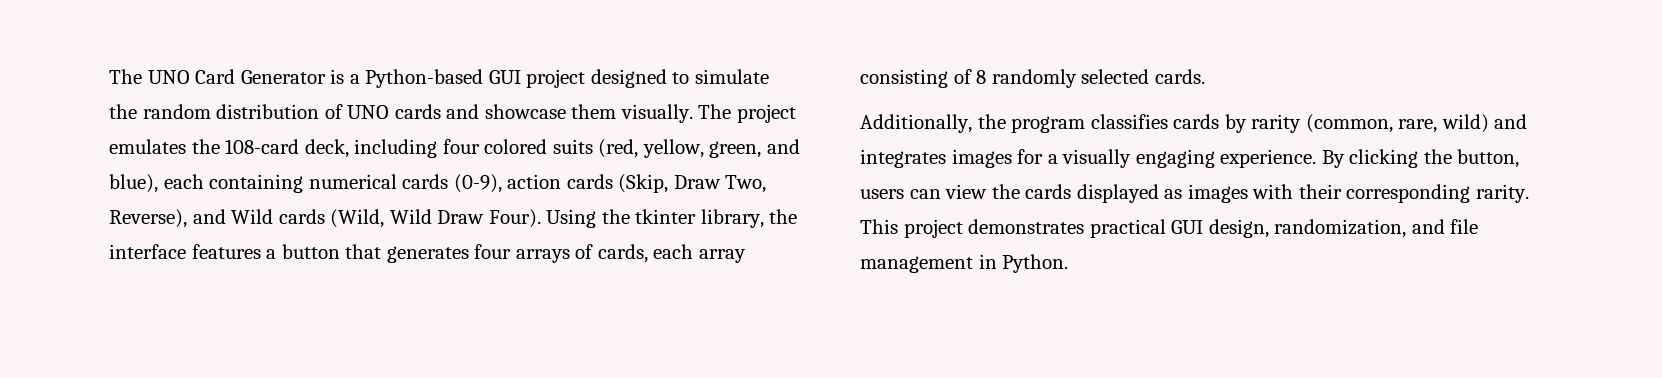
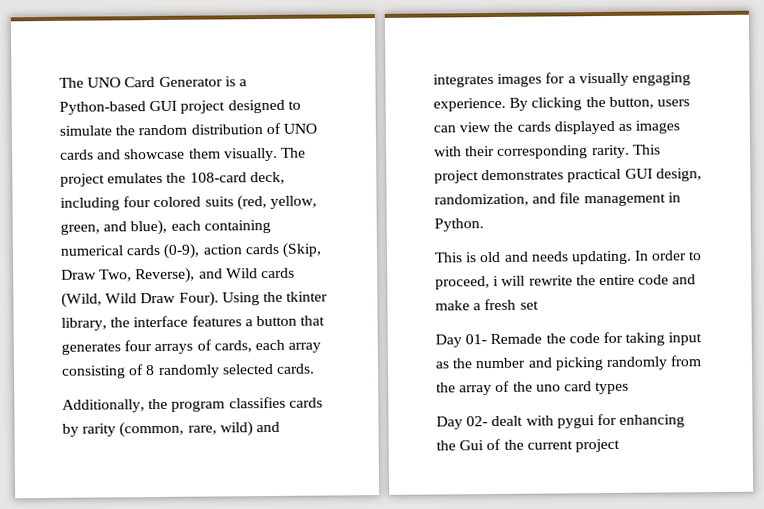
(1069, 263) none -> [434,250,703,265] [435,274,697,290] [435,298,539,311] [435,331,703,348] [435,355,703,371] [436,380,630,396] [436,413,686,430] [436,438,620,453] // This is old and needs updating. In order to proceed, i will rewrite the entire code and make a fresh set // Day 01- Remade the code for taking input as the number and picking randomly from the array of the uno card types // Day 02- dealt with pygui for enhancing the Gui of the current project

